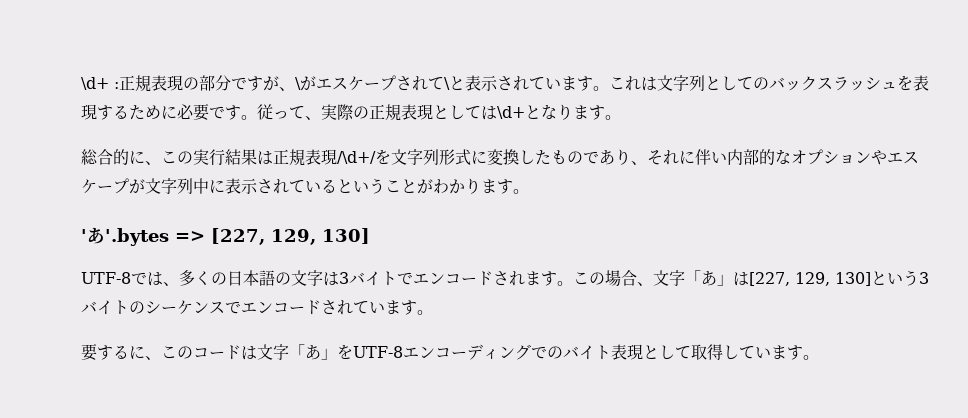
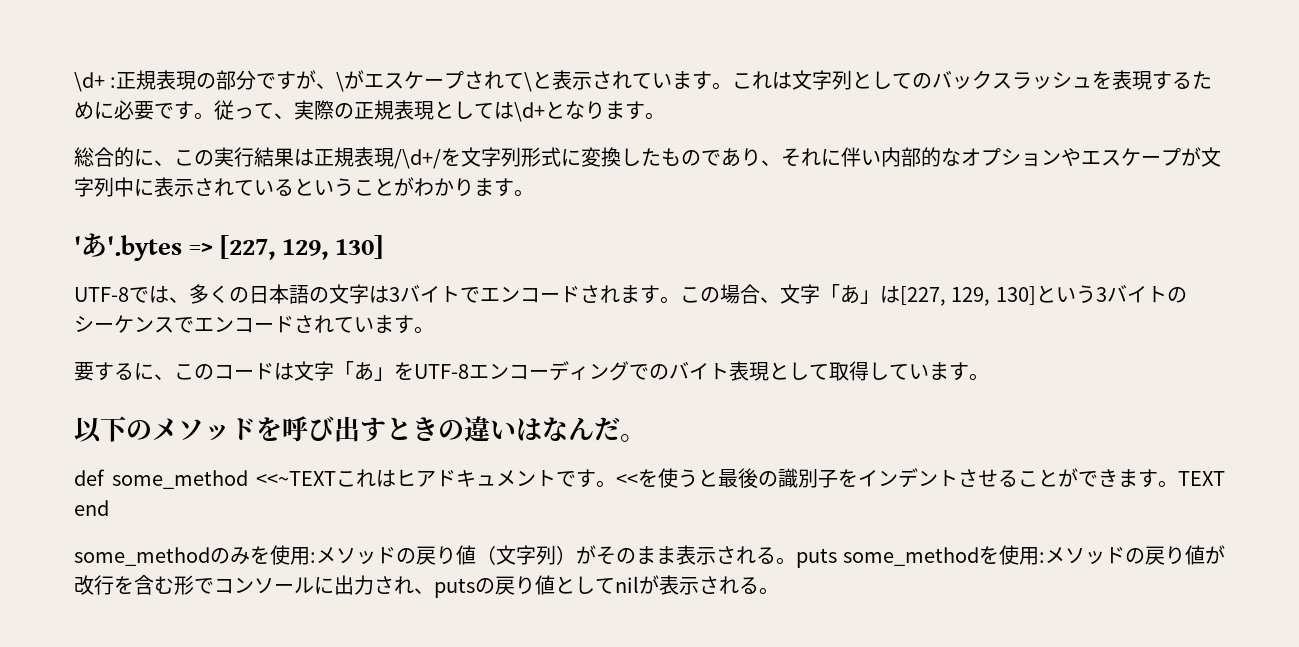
(819, 357) none -> [74,416,646,443] [74,468,1225,489] [74,500,109,516] [74,545,1225,568] [74,575,779,598] // 以下のメソッドを呼び出すときの違いはなんだ。 // def some_method <<~TEXTこれはヒアドキュメントです。<<を使うと最後の識別子をインデントさせることができます。TEXT end // some_methodのみを使用:メソッドの戻り値（文字列）がそのまま表示される。puts some_methodを使用:メソッドの戻り値が改行を含む形でコンソールに出力され、putsの戻り値としてnilが表示される。

